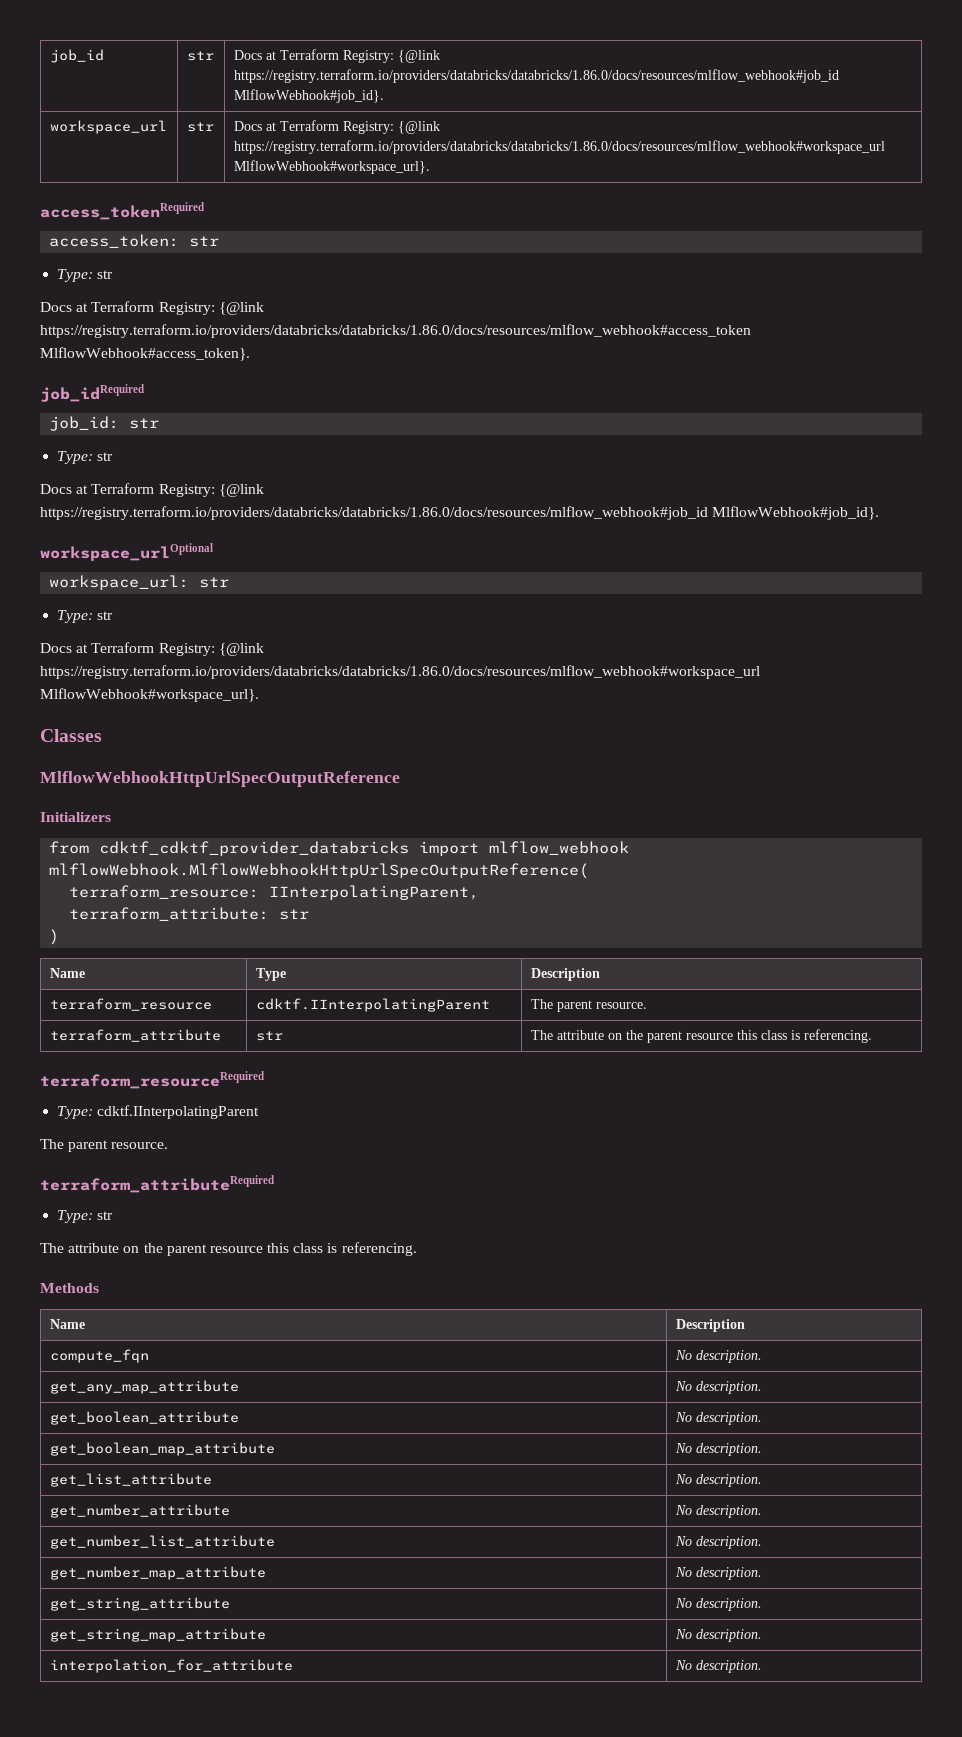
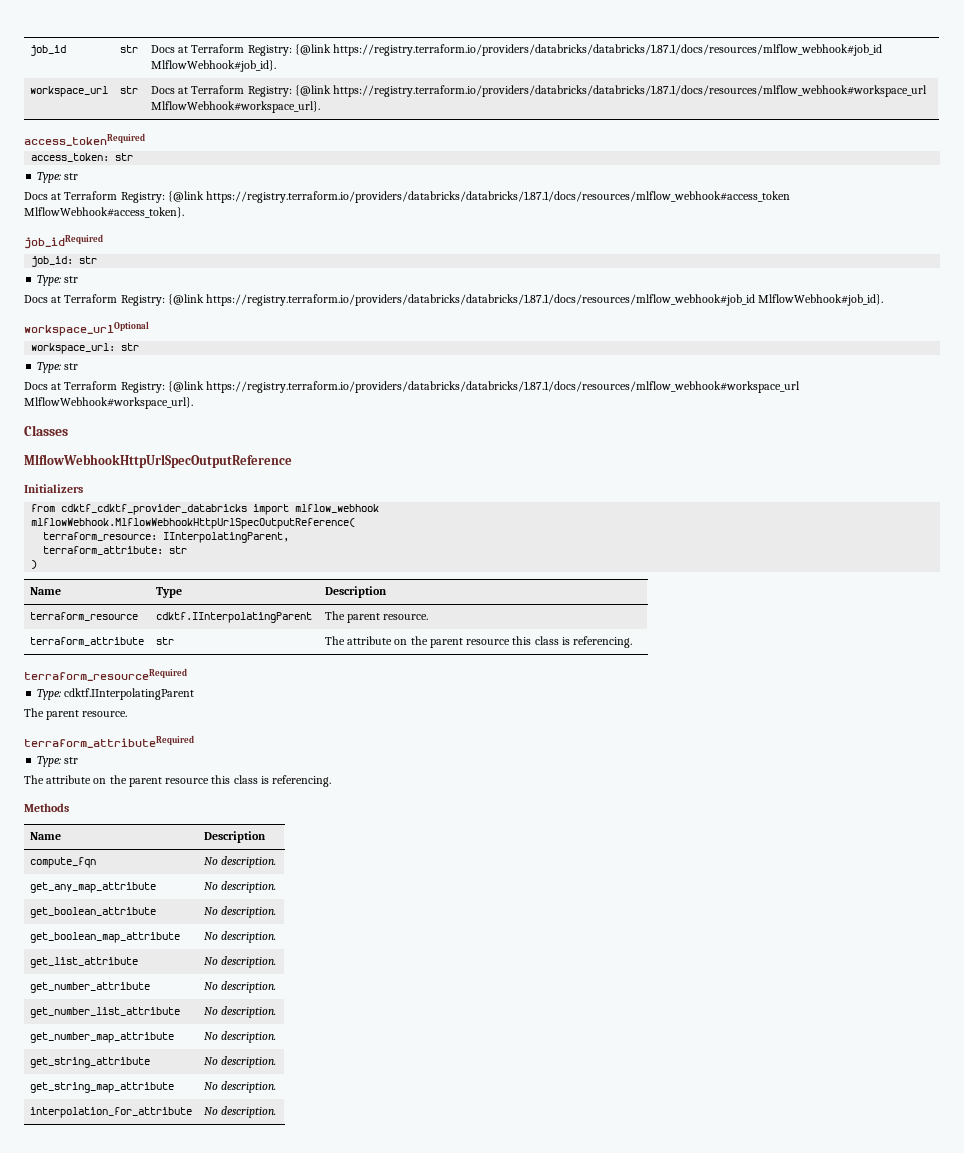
[233,69,839,83] https://registry.terraform.io/providers/databricks/databricks/1.86.0/docs/resources/mlflow_webhook#job_id -> [333,44,883,56] https://registry.terraform.io/providers/databricks/databricks/1.87.1/docs/resources/mlflow_webhook#job_id
[233,140,885,154] https://registry.terraform.io/providers/databricks/databricks/1.86.0/docs/resources/mlflow_webhook#workspace_url -> [333,85,928,97] https://registry.terraform.io/providers/databricks/databricks/1.87.1/docs/resources/mlflow_webhook#workspace_url
[40,324,751,338] https://registry.terraform.io/providers/databricks/databricks/1.86.0/docs/resources/mlflow_webhook#access_token -> [206,191,791,203] https://registry.terraform.io/providers/databricks/databricks/1.87.1/docs/resources/mlflow_webhook#access_token
[40,506,708,520] https://registry.terraform.io/providers/databricks/databricks/1.86.0/docs/resources/mlflow_webhook#job_id -> [206,294,756,306] https://registry.terraform.io/providers/databricks/databricks/1.87.1/docs/resources/mlflow_webhook#job_id
[40,665,760,679] https://registry.terraform.io/providers/databricks/databricks/1.86.0/docs/resources/mlflow_webhook#workspace_url -> [206,381,801,393] https://registry.terraform.io/providers/databricks/databricks/1.87.1/docs/resources/mlflow_webhook#workspace_url

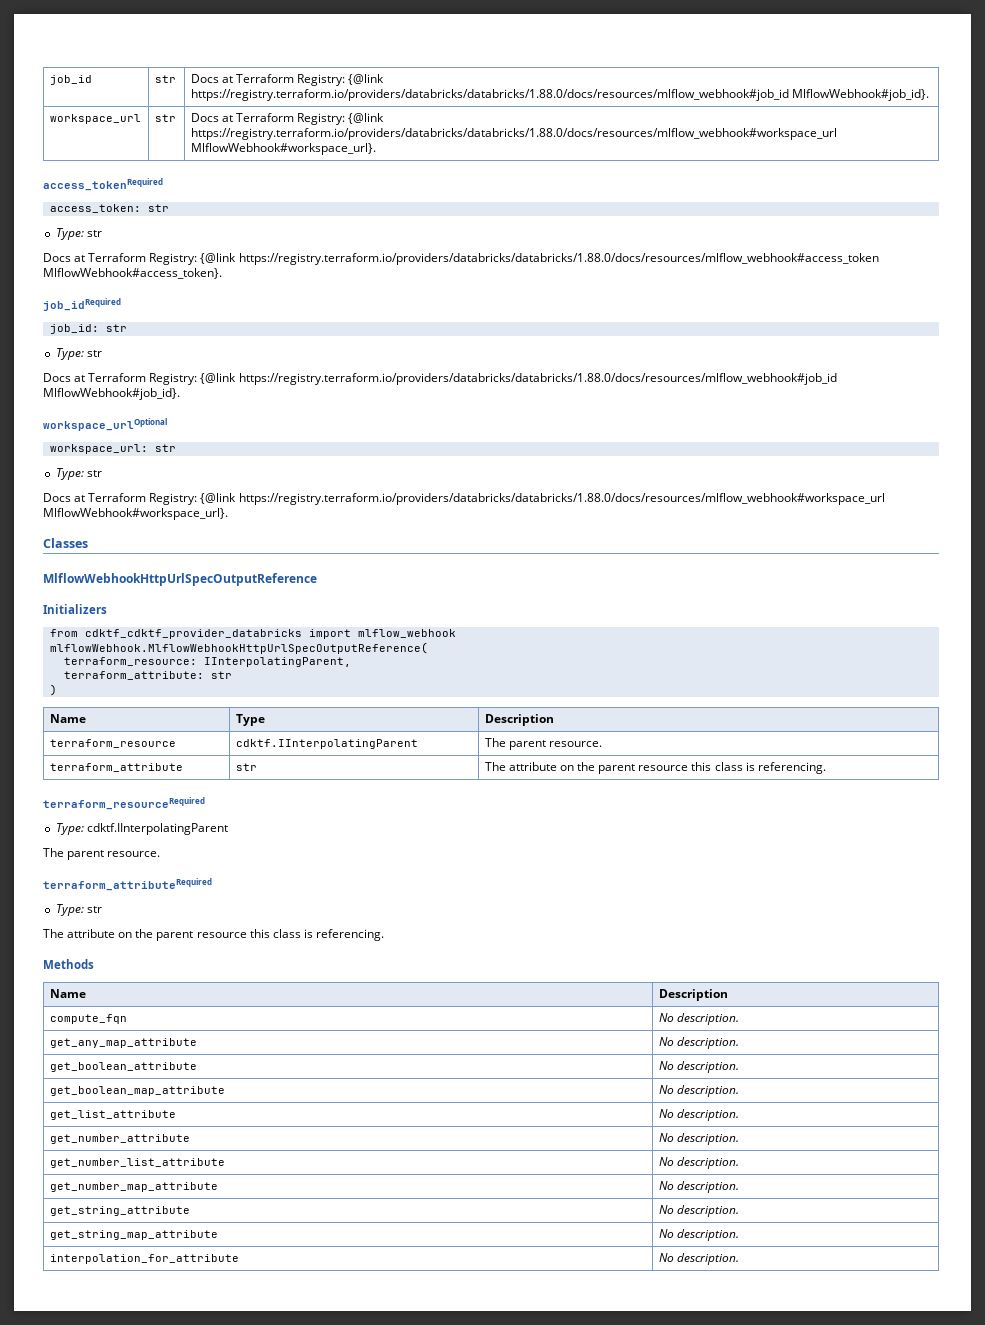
[333,44,883,56] https://registry.terraform.io/providers/databricks/databricks/1.87.1/docs/resources/mlflow_webhook#job_id -> [190,89,789,101] https://registry.terraform.io/providers/databricks/databricks/1.88.0/docs/resources/mlflow_webhook#job_id
[333,85,928,97] https://registry.terraform.io/providers/databricks/databricks/1.87.1/docs/resources/mlflow_webhook#workspace_url -> [190,128,837,140] https://registry.terraform.io/providers/databricks/databricks/1.88.0/docs/resources/mlflow_webhook#workspace_url
[206,191,791,203] https://registry.terraform.io/providers/databricks/databricks/1.87.1/docs/resources/mlflow_webhook#access_token -> [238,253,879,265] https://registry.terraform.io/providers/databricks/databricks/1.88.0/docs/resources/mlflow_webhook#access_token
[206,294,756,306] https://registry.terraform.io/providers/databricks/databricks/1.87.1/docs/resources/mlflow_webhook#job_id -> [238,373,837,385] https://registry.terraform.io/providers/databricks/databricks/1.88.0/docs/resources/mlflow_webhook#job_id
[206,381,801,393] https://registry.terraform.io/providers/databricks/databricks/1.87.1/docs/resources/mlflow_webhook#workspace_url -> [238,493,885,505] https://registry.terraform.io/providers/databricks/databricks/1.88.0/docs/resources/mlflow_webhook#workspace_url

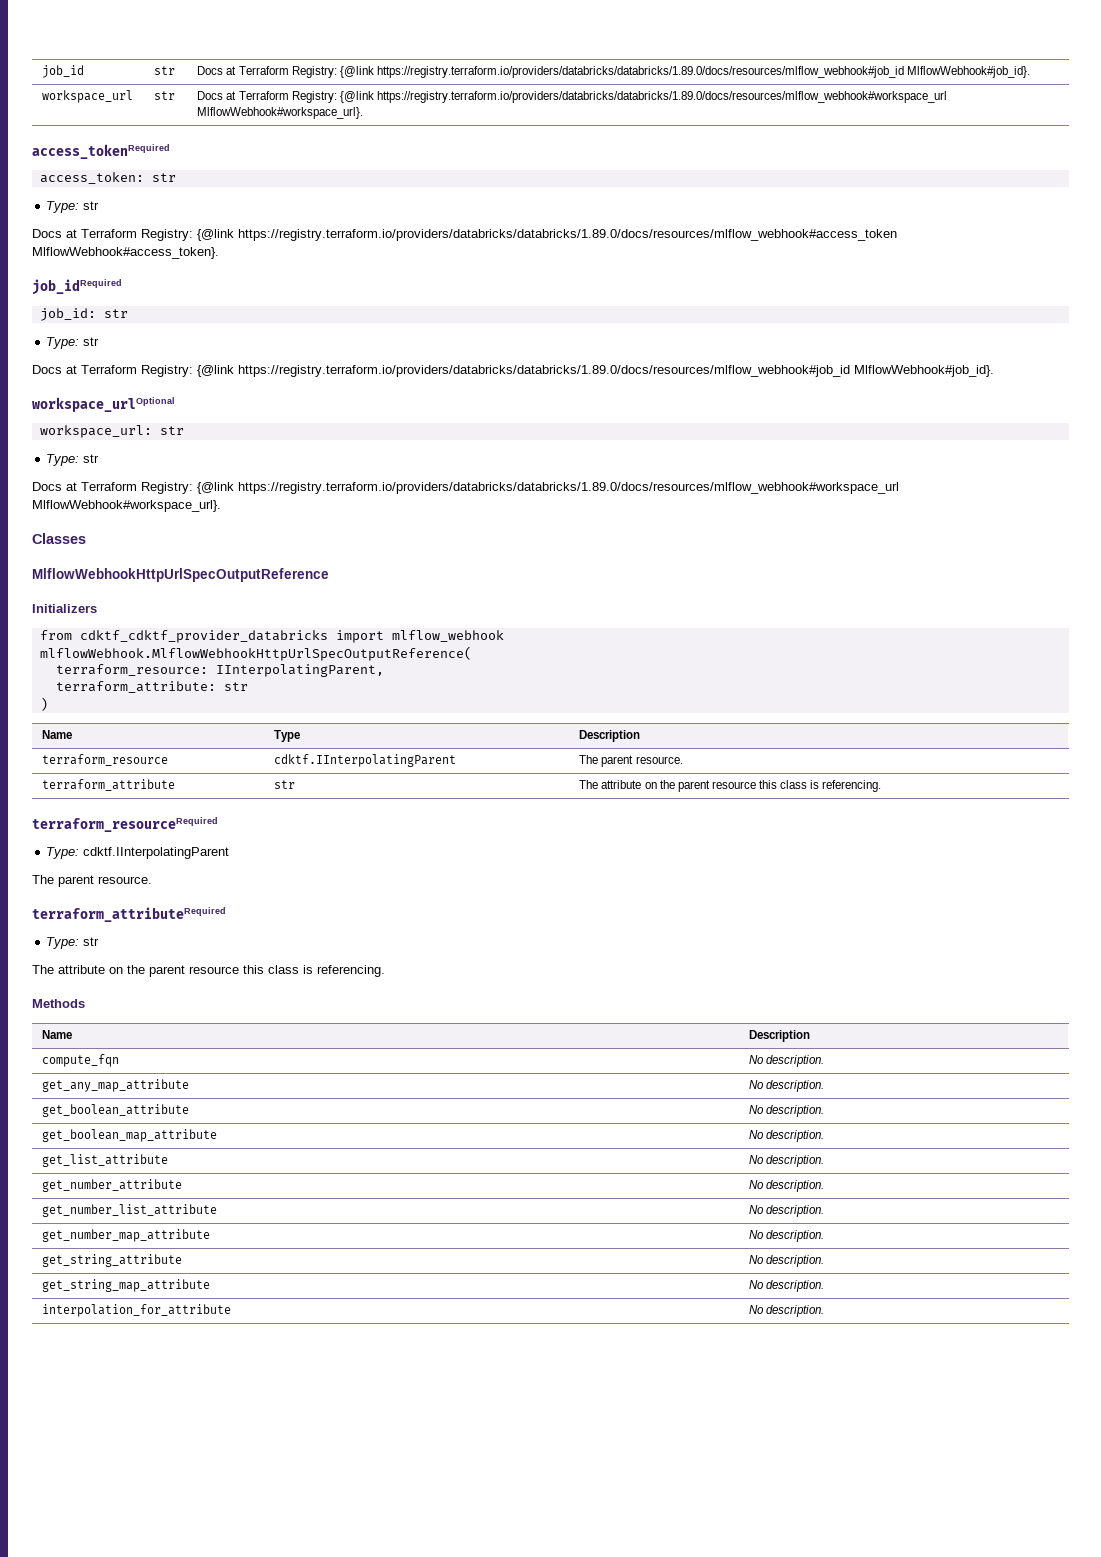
[190,89,789,101] https://registry.terraform.io/providers/databricks/databricks/1.88.0/docs/resources/mlflow_webhook#job_id -> [376,66,904,78] https://registry.terraform.io/providers/databricks/databricks/1.89.0/docs/resources/mlflow_webhook#job_id
[190,128,837,140] https://registry.terraform.io/providers/databricks/databricks/1.88.0/docs/resources/mlflow_webhook#workspace_url -> [376,91,947,103] https://registry.terraform.io/providers/databricks/databricks/1.89.0/docs/resources/mlflow_webhook#workspace_url
[238,253,879,265] https://registry.terraform.io/providers/databricks/databricks/1.88.0/docs/resources/mlflow_webhook#access_token -> [238,229,897,241] https://registry.terraform.io/providers/databricks/databricks/1.89.0/docs/resources/mlflow_webhook#access_token
[238,373,837,385] https://registry.terraform.io/providers/databricks/databricks/1.88.0/docs/resources/mlflow_webhook#job_id -> [238,365,850,377] https://registry.terraform.io/providers/databricks/databricks/1.89.0/docs/resources/mlflow_webhook#job_id
[238,493,885,505] https://registry.terraform.io/providers/databricks/databricks/1.88.0/docs/resources/mlflow_webhook#workspace_url -> [238,482,899,494] https://registry.terraform.io/providers/databricks/databricks/1.89.0/docs/resources/mlflow_webhook#workspace_url

